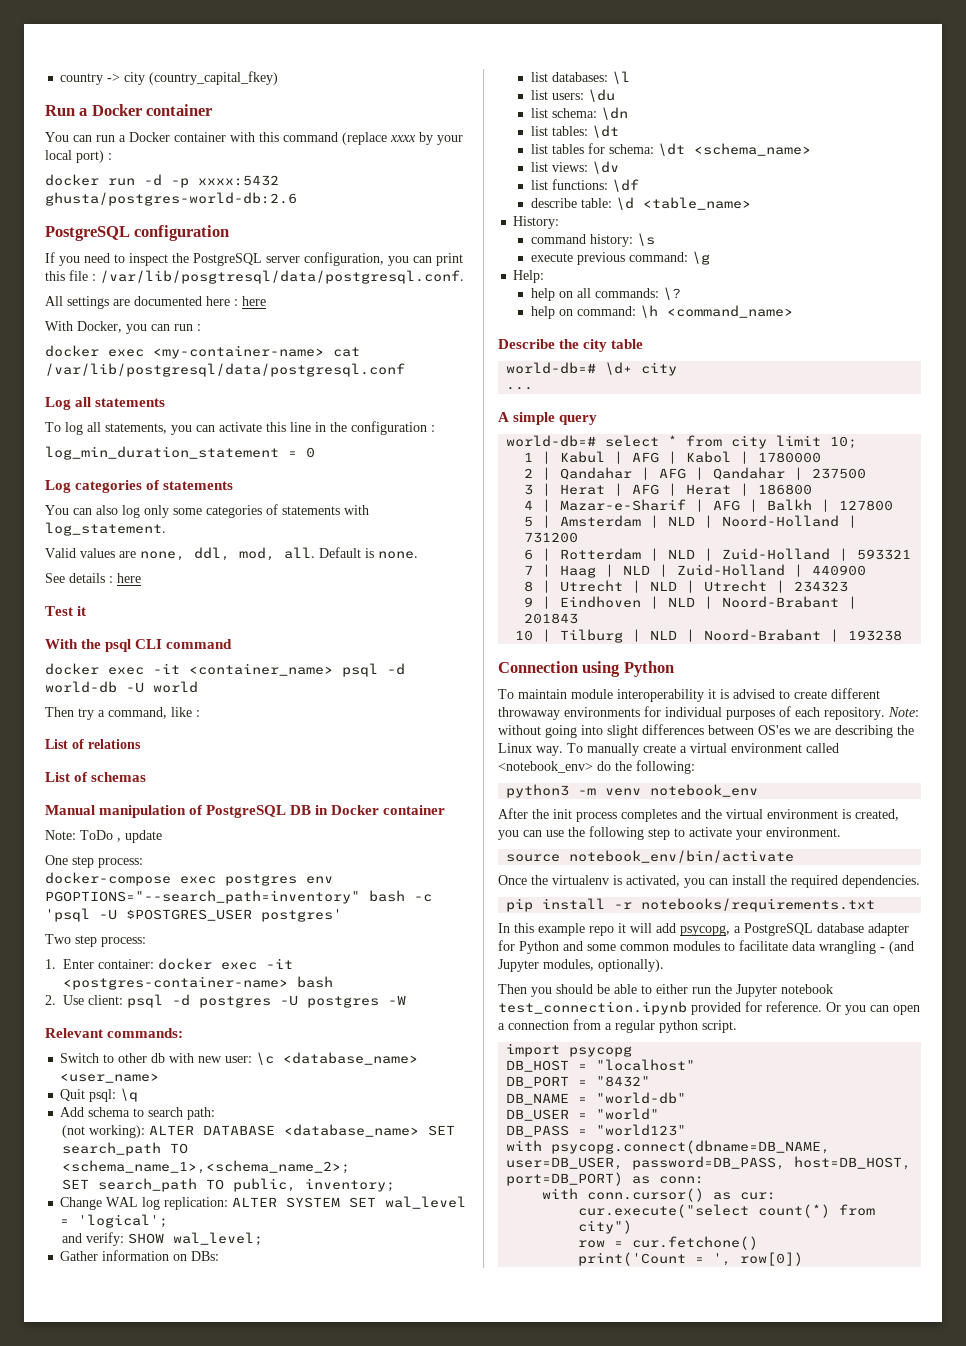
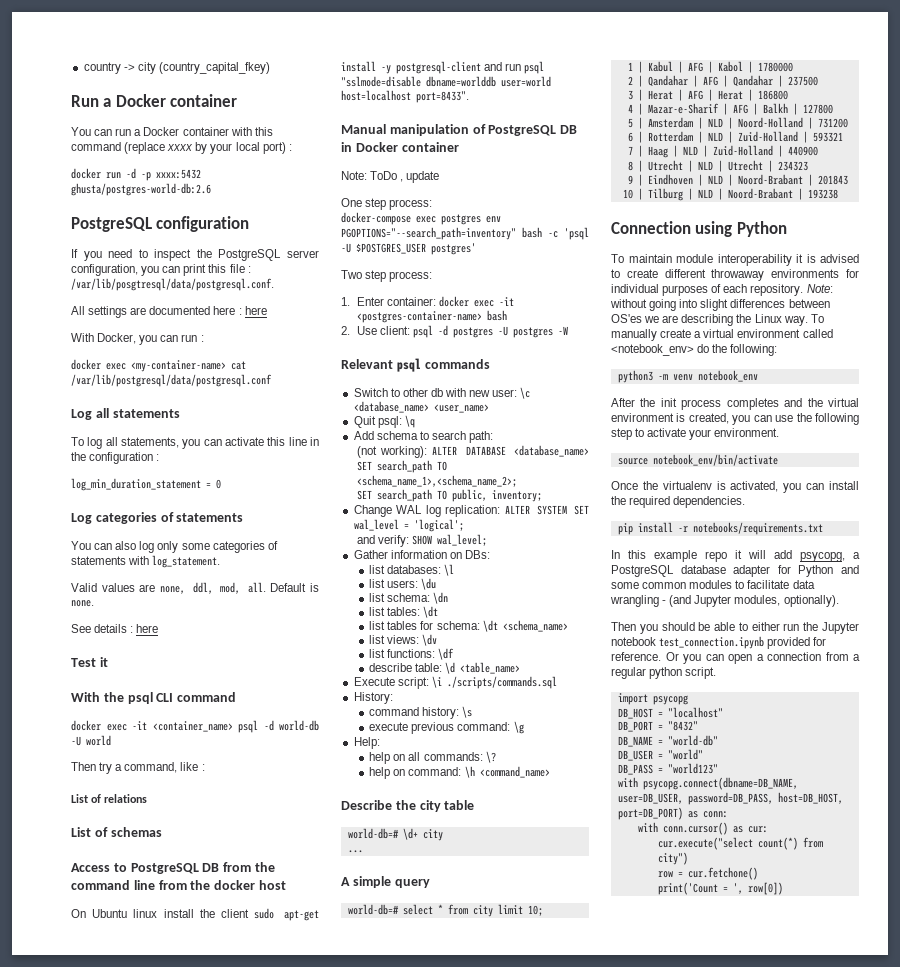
(147, 777) none -> [71,862,275,874] [71,880,286,890] [71,908,319,921] [341,61,545,74] [341,76,551,87] [341,90,469,103] // Access to PostgreSQL DB from the command line from the docker host // On Ubuntu linux install the client sudo apt-get install -y postgresql-client and run psql "sslmode=disable dbname=worlddb user=world host=localhost port=8433".
[107,1028,184,1038] commands: -> [396,358,490,372] psql commands
(751, 203) none -> [353,676,557,689] // Execute script: \i ./scripts/commands.sql

